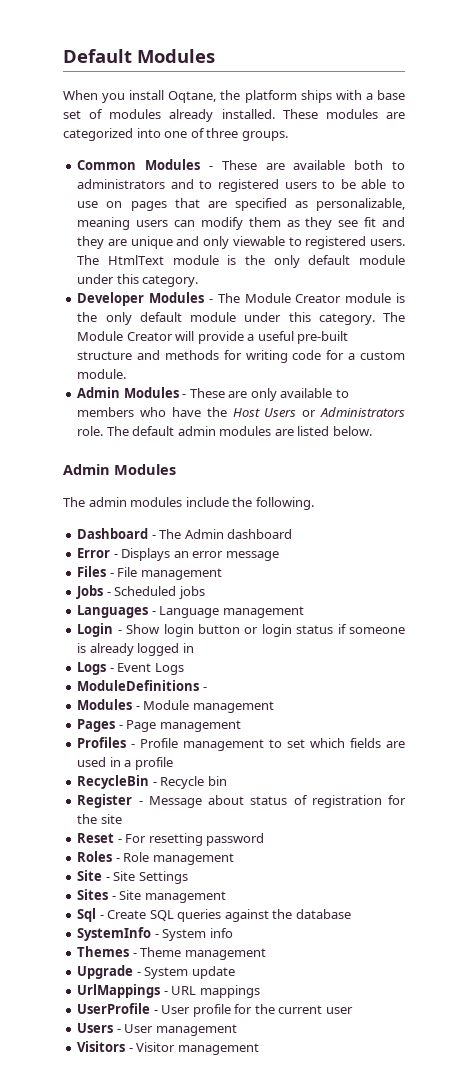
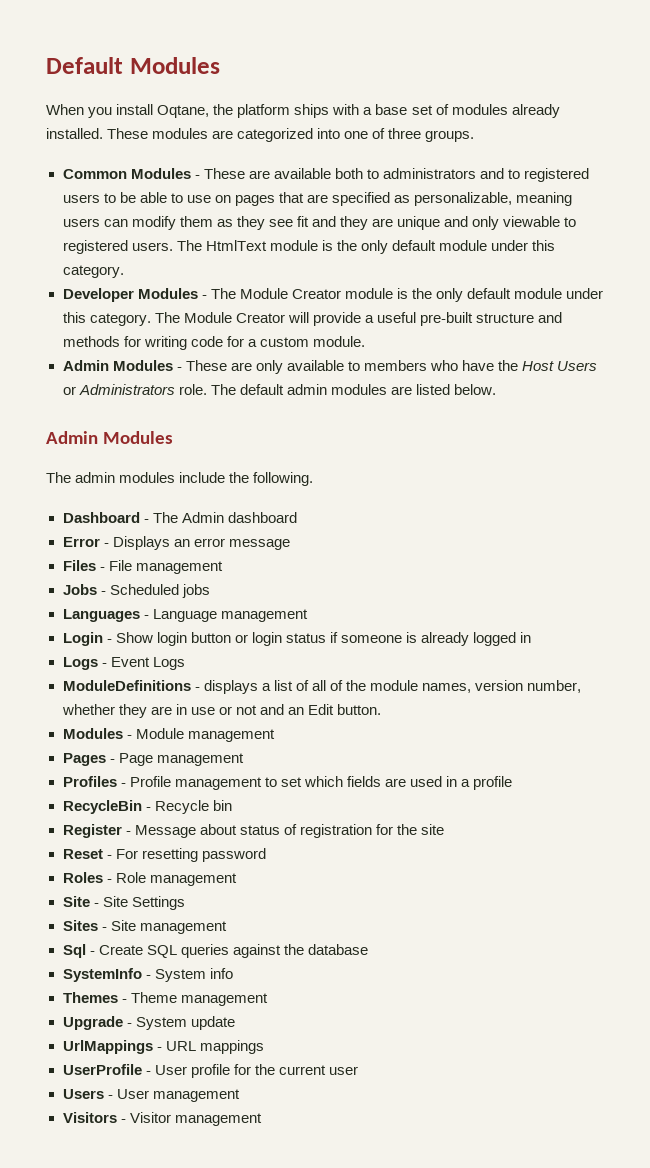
(207, 689) none -> [203,680,582,694] [61,704,382,718] displays a list of all of the module names, version number, whether they are in use or not and an Edit button.

